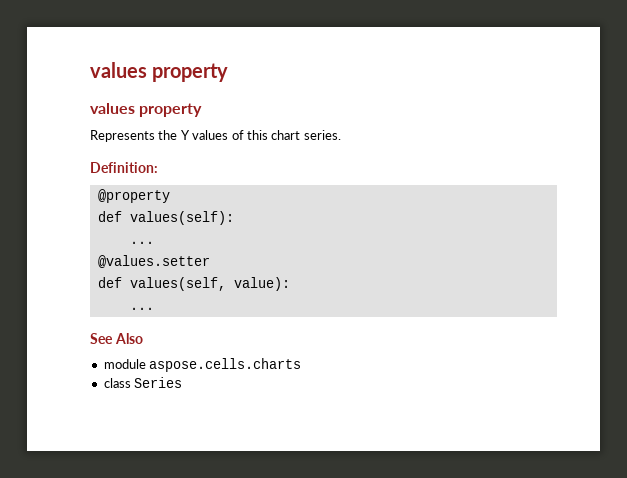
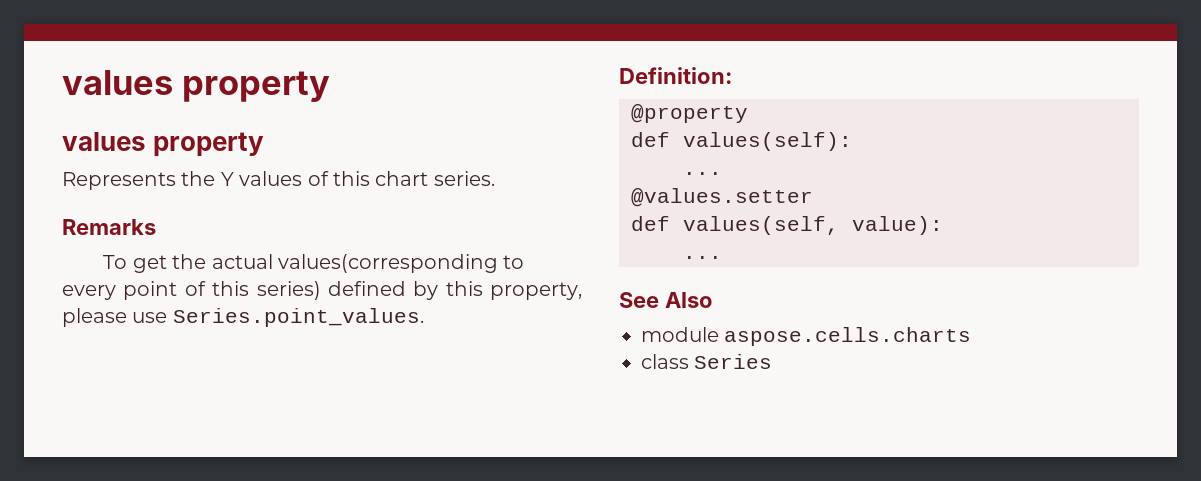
(341, 135) none -> [62,219,156,235] [103,254,525,273] [62,281,582,300] [62,308,424,327] // Remarks // To get the actual values(corresponding to every point of this series) defined by this property, please use Series.point_values.

